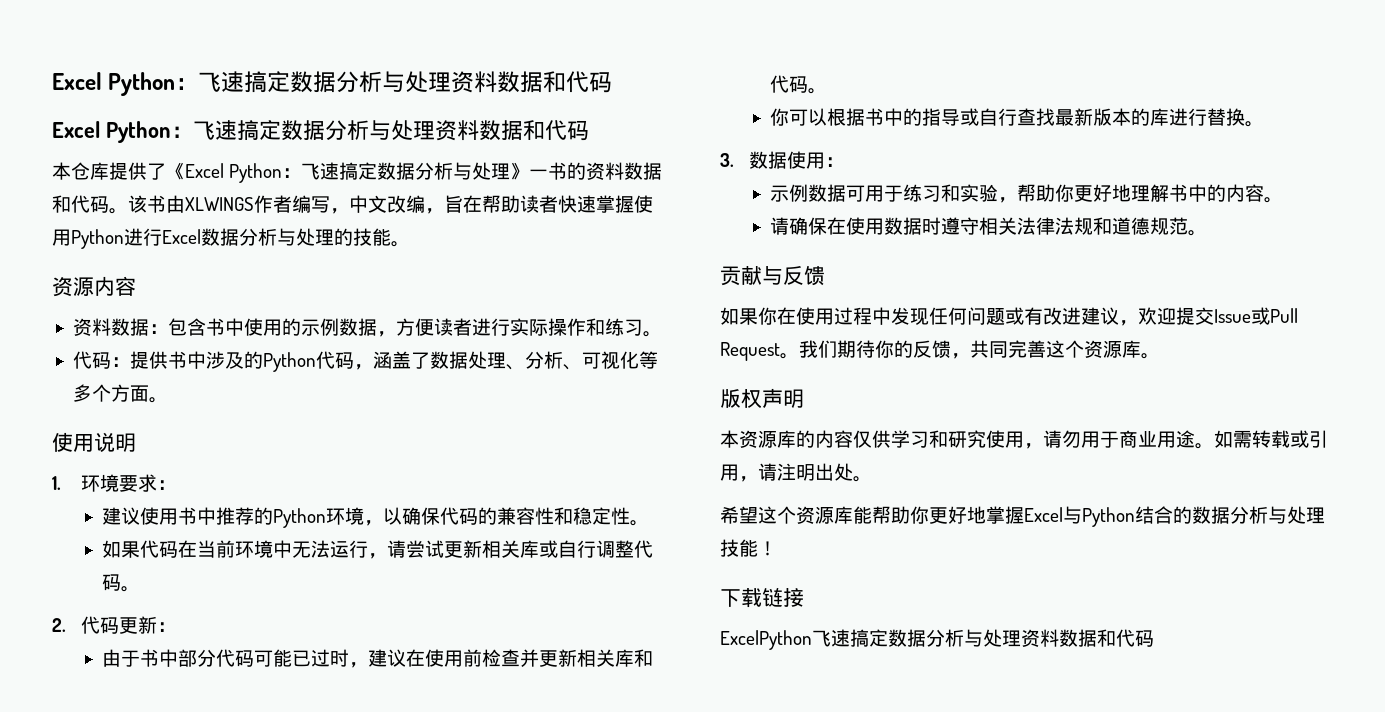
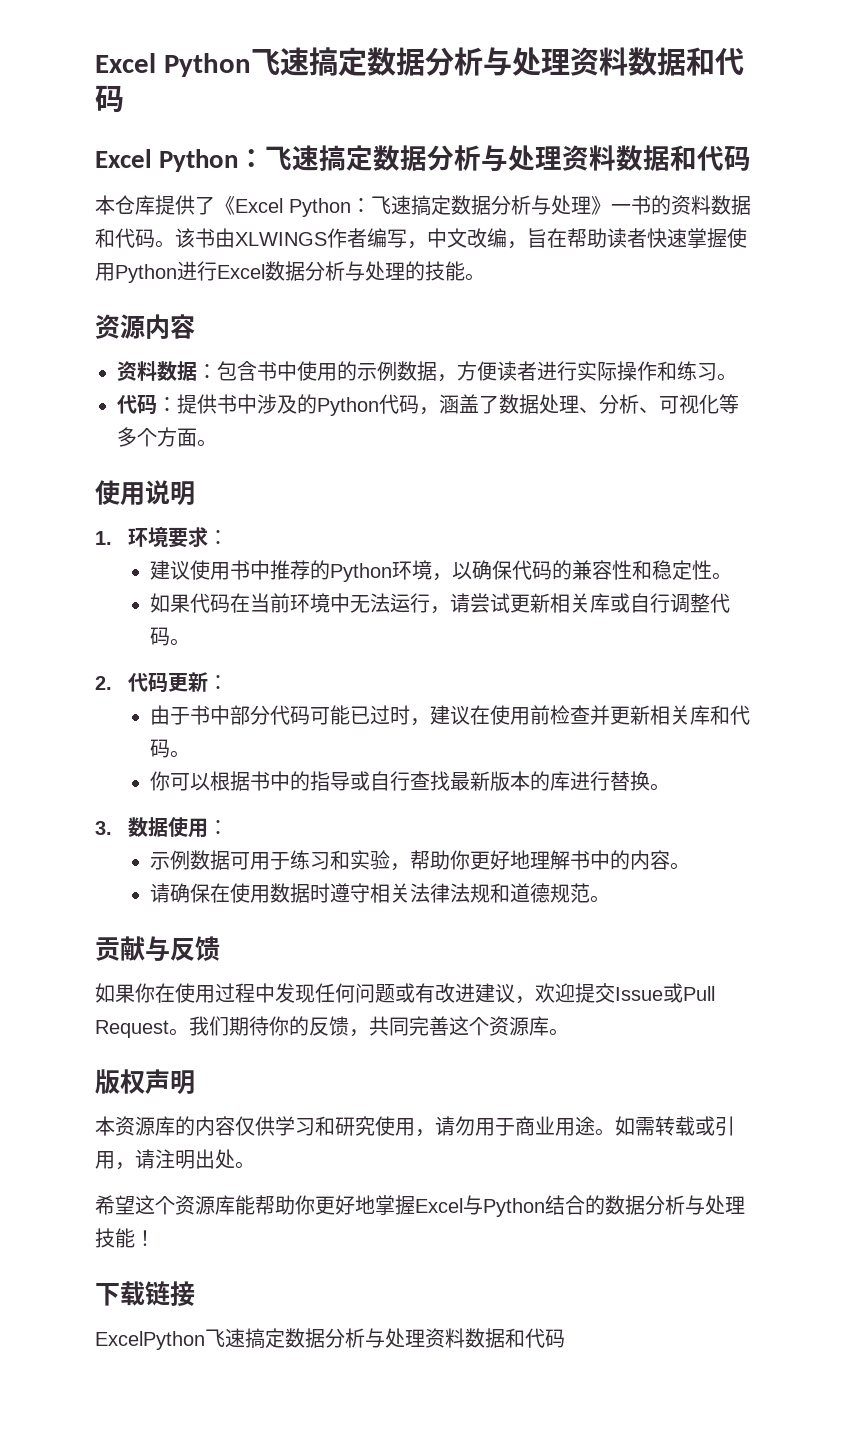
[52,72,199,96] Excel Python： -> [95,53,251,77] Excel Python

